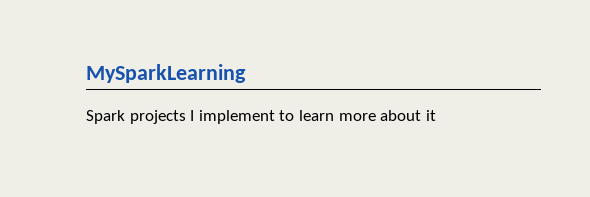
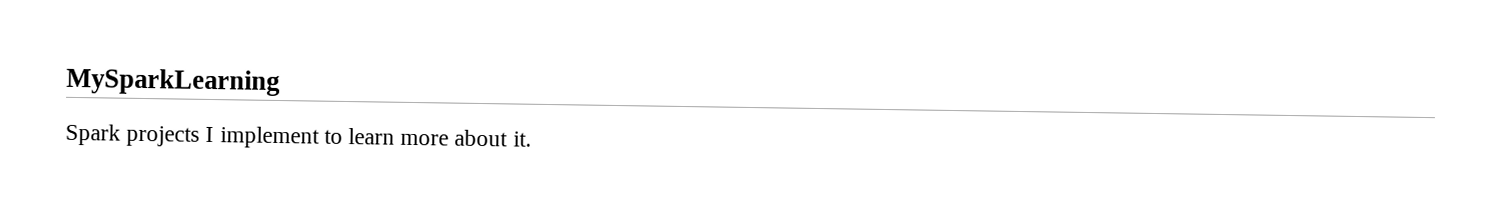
[425,110,436,121] it -> [512,131,532,147] it.

